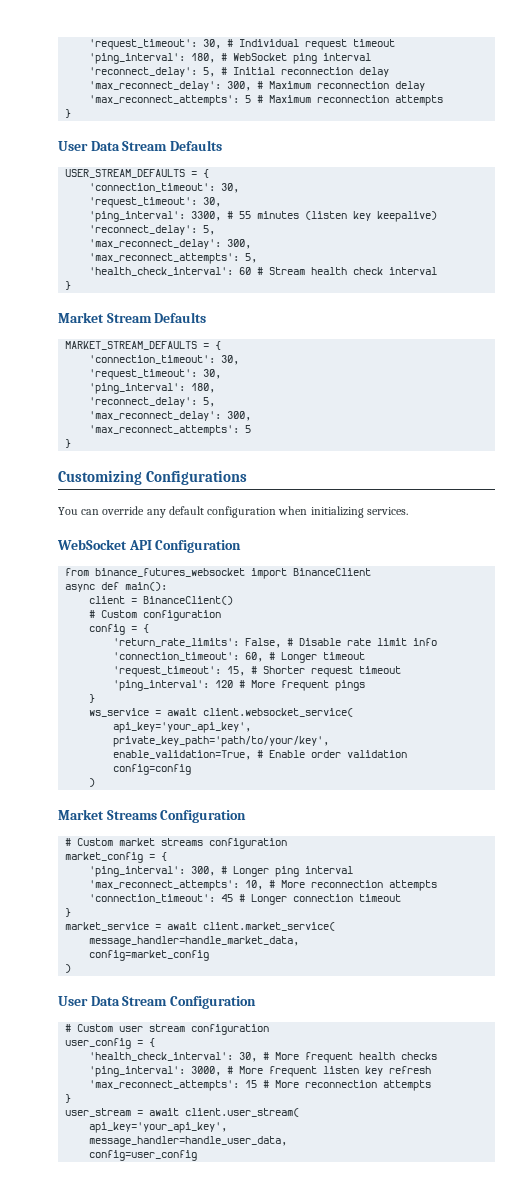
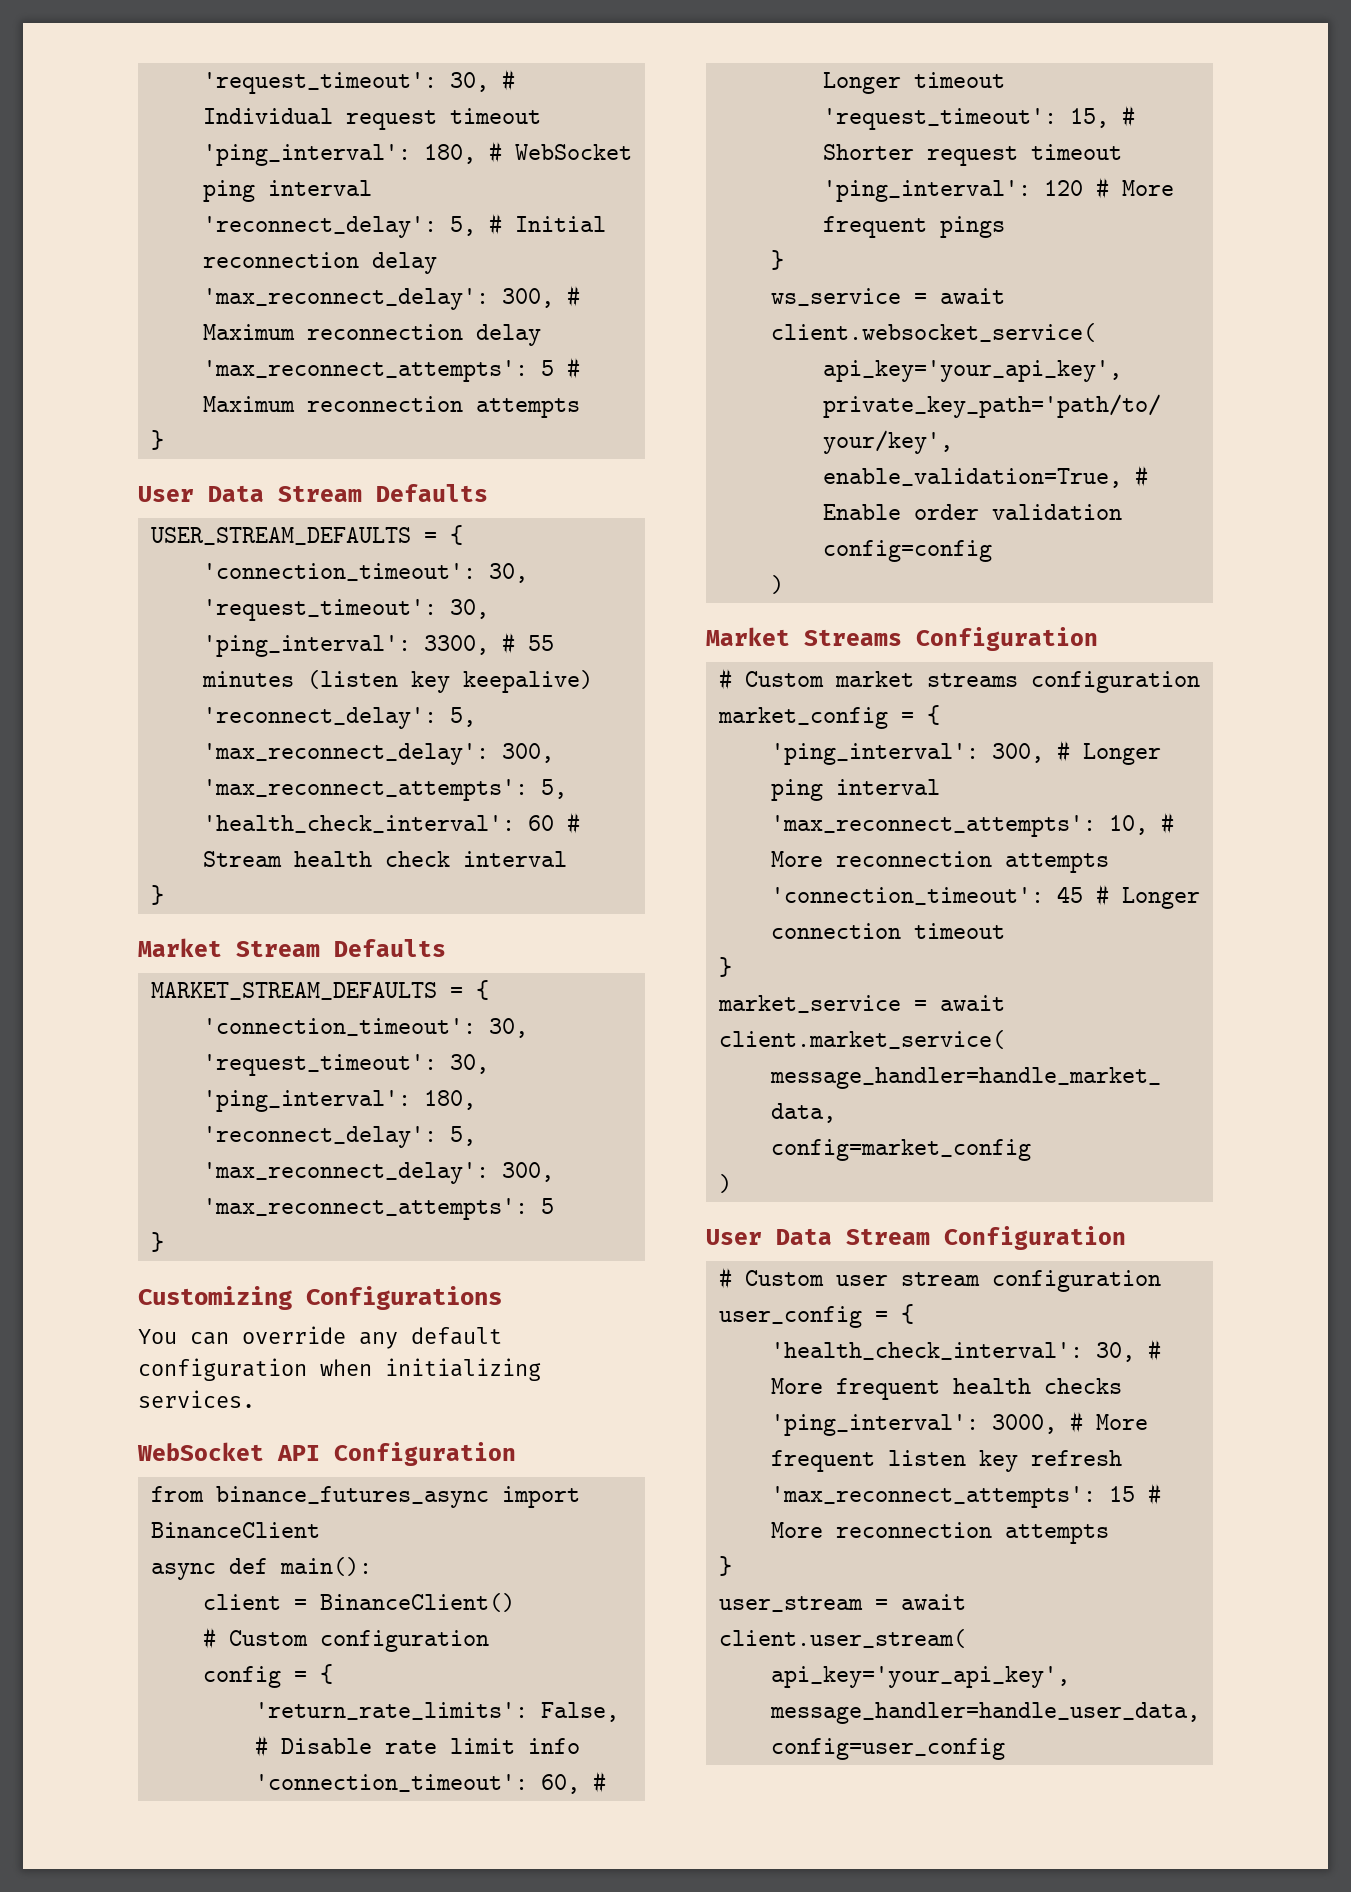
[95,568,246,577] binance_futures_websocket -> [215,1486,489,1508] binance_futures_async

